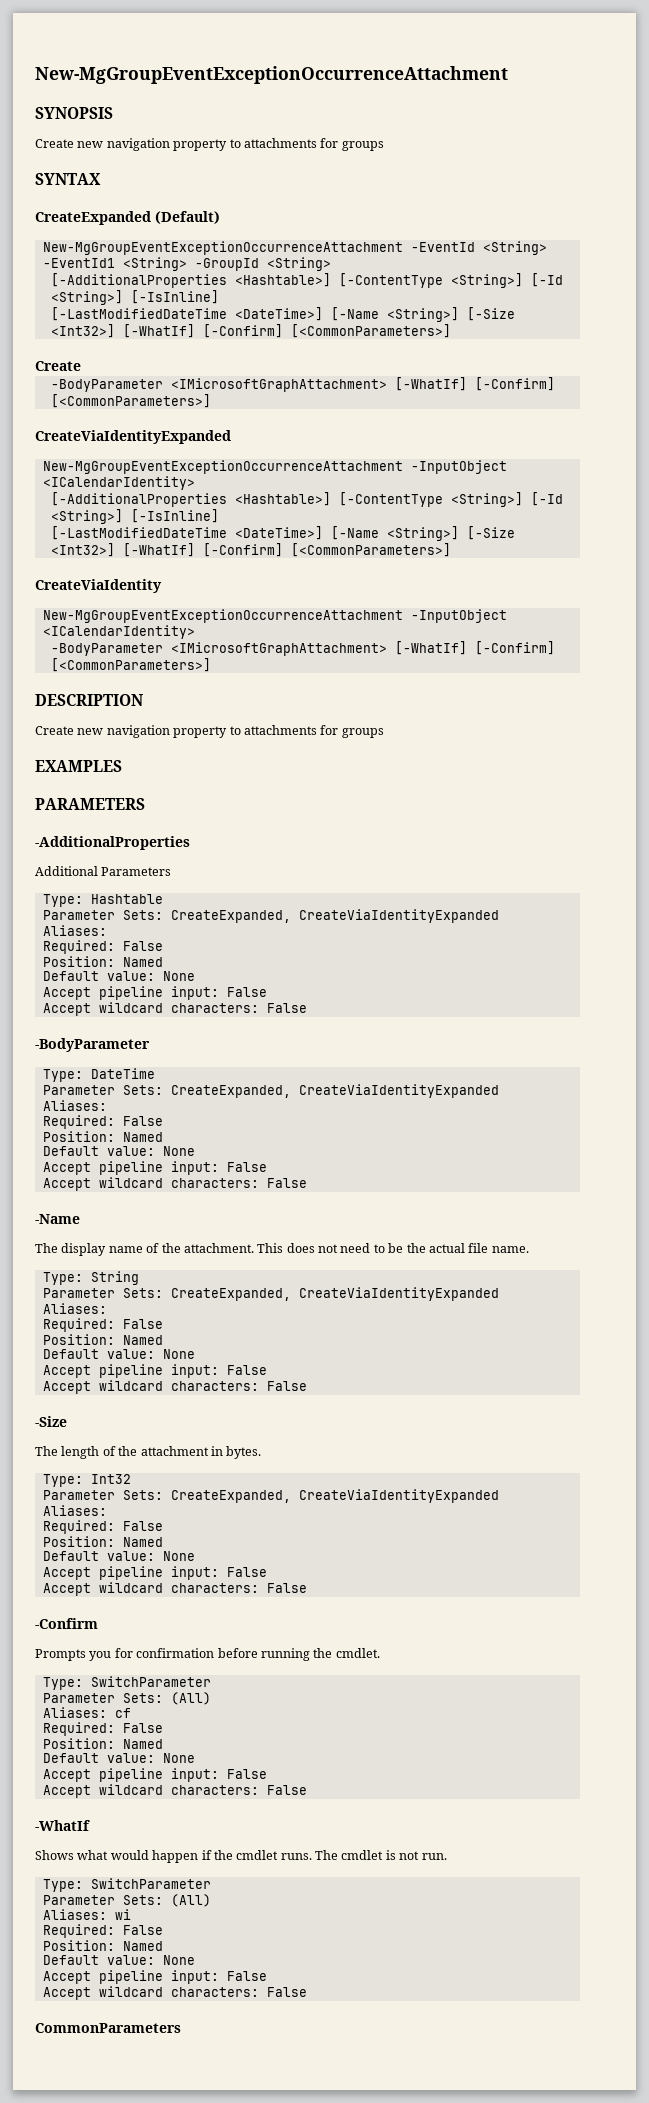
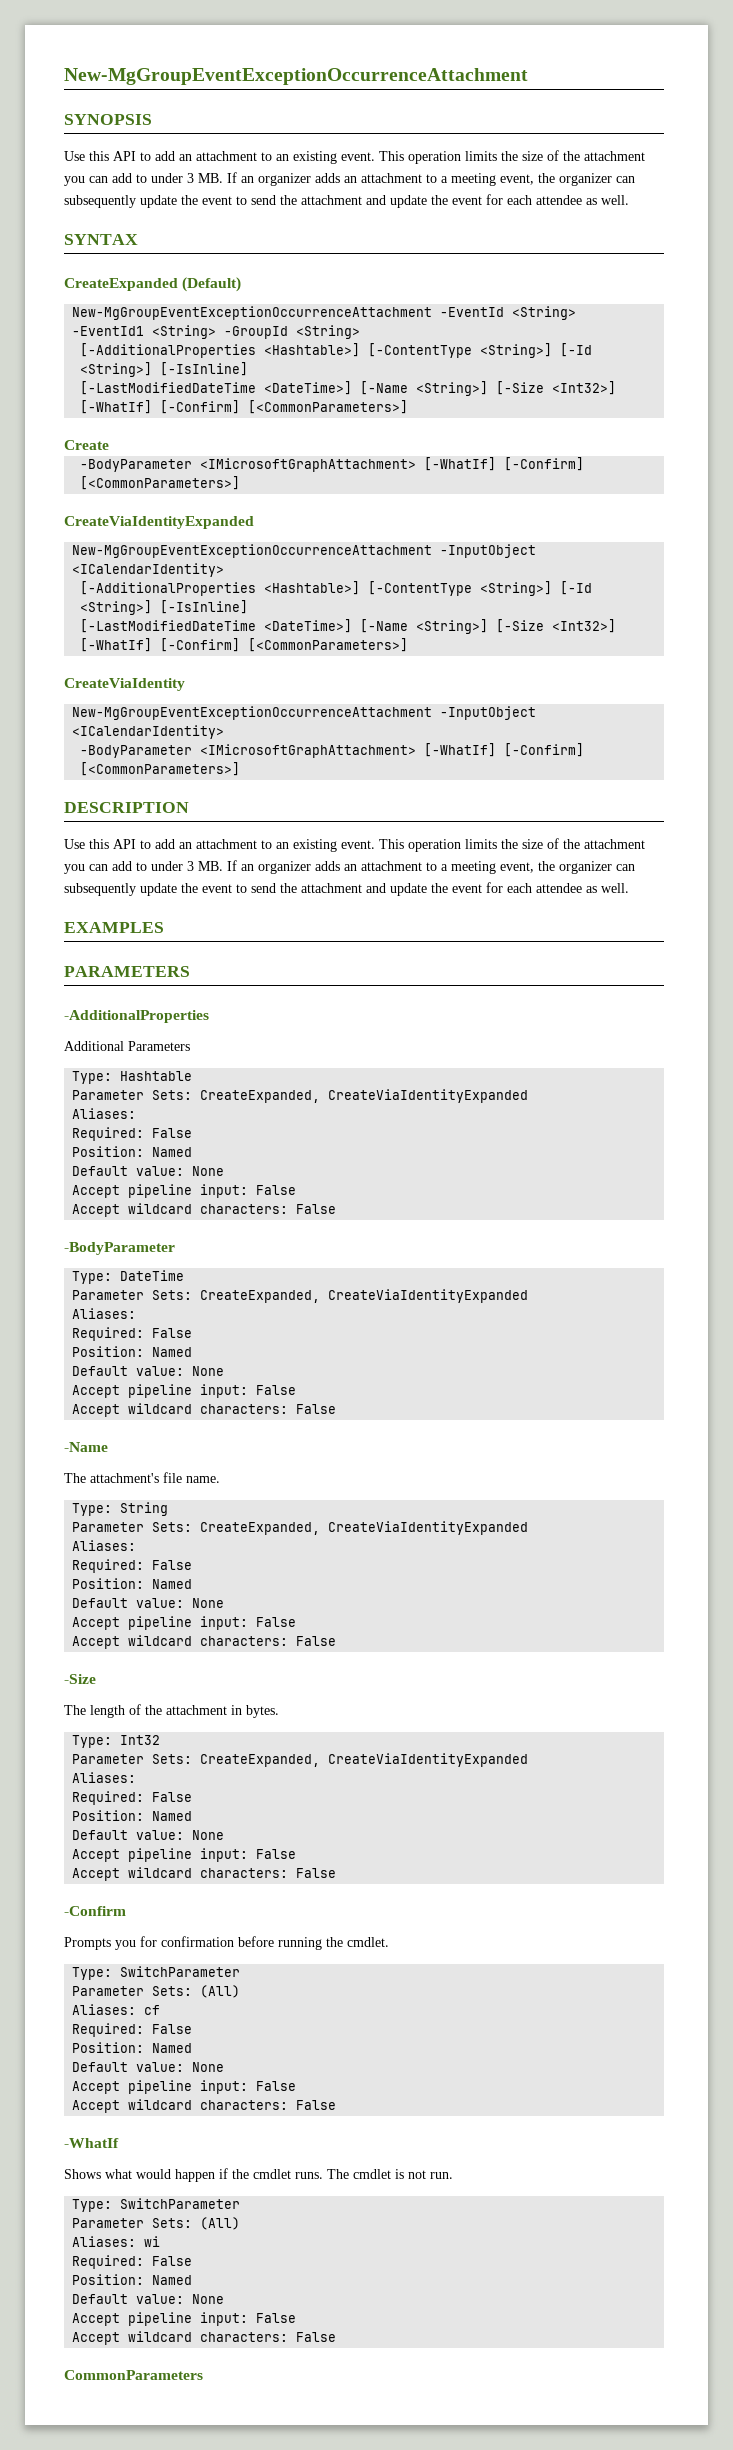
[35,138,384,151] Create new navigation property to attachments for groups -> [64,150,645,164] [64,172,635,186] [64,194,629,208] Use this API to add an attachment to an existing event. This operation limits the size of the attachment you can add to under 3 MB. If an organizer adds an attachment to a meeting event, the organizer can subsequently update the event to send the attachment and update the event for each attendee as well.
[35,725,384,738] Create new navigation property to attachments for groups -> [64,838,645,852] [64,860,635,874] [64,882,629,896] Use this API to add an attachment to an existing event. This operation limits the size of the attachment you can add to under 3 MB. If an organizer adds an attachment to a meeting event, the organizer can subsequently update the event to send the attachment and update the event for each attendee as well.
[61,1243,465,1256] display name of the attachment. This does not need to be the actual -> [90,1473,159,1483] attachment's

